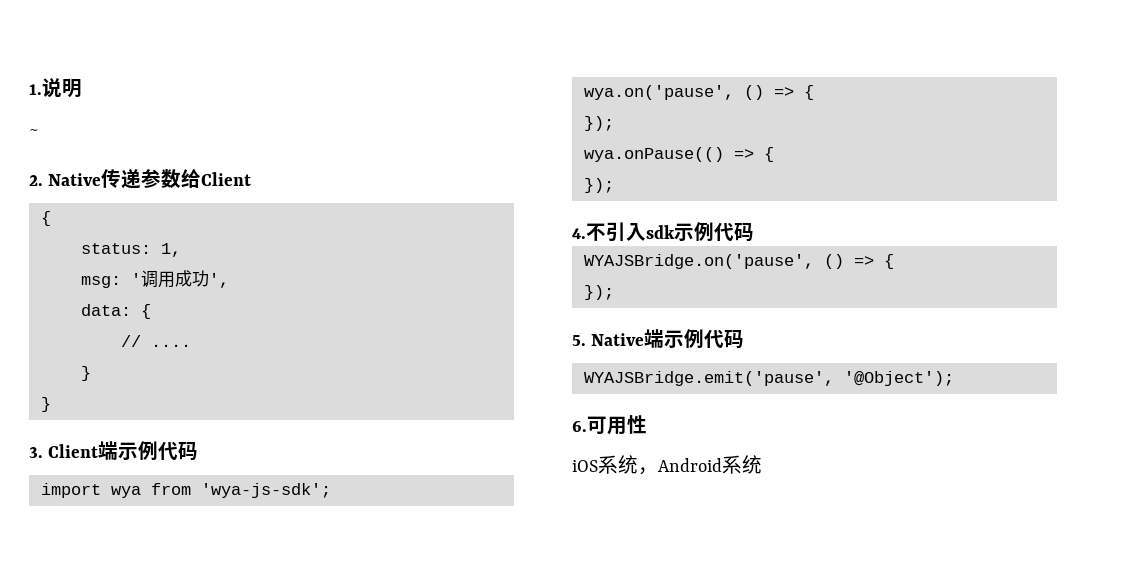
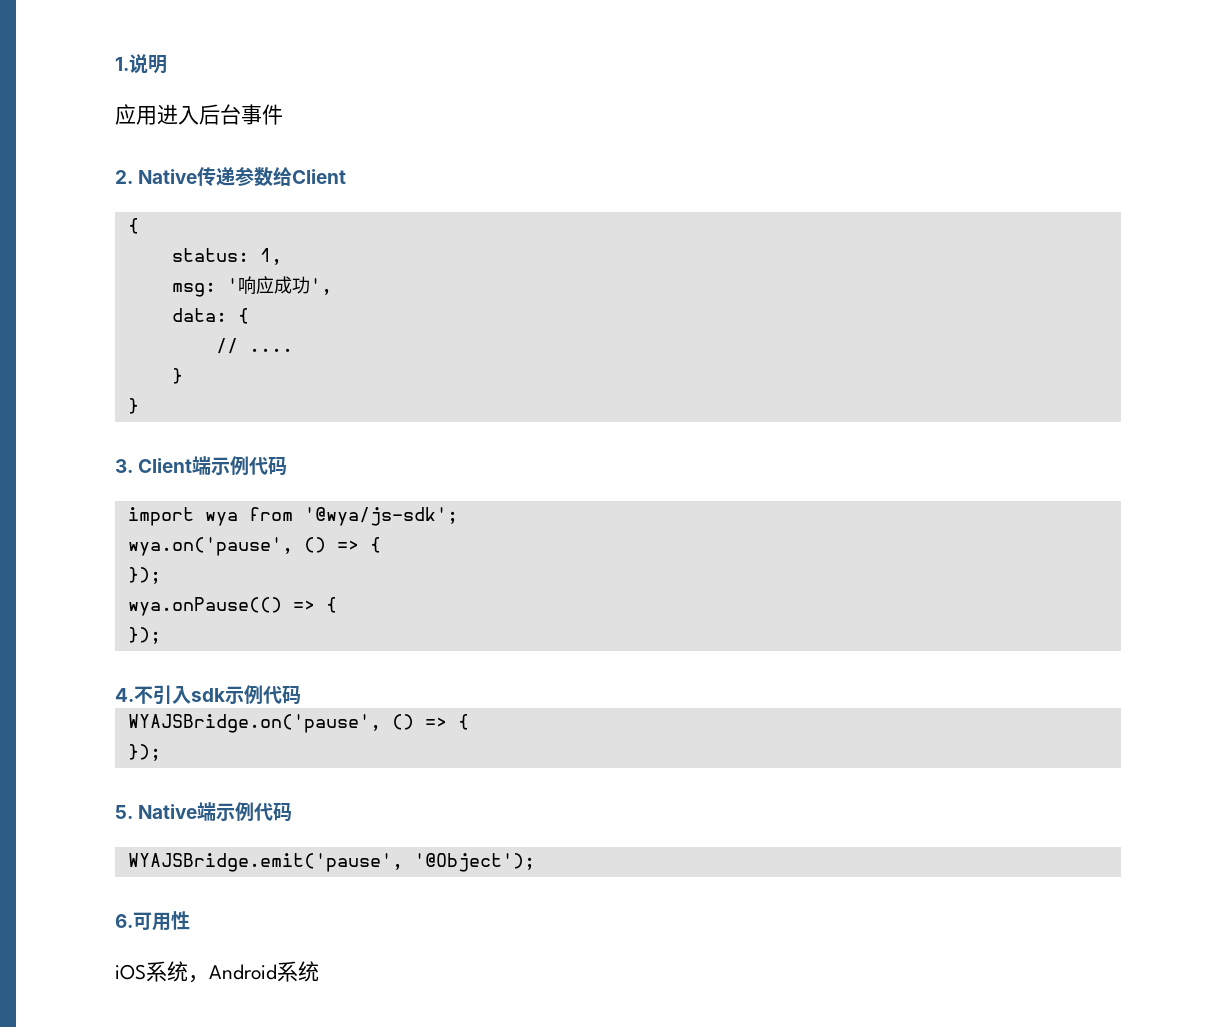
[29,129,39,135] ~ -> [115,104,283,125] 应用进入后台事件
[140,270,175,288] 调用 -> [237,276,274,295] 响应
[200,483,331,498] 'wya-js-sdk'; -> [303,507,458,526] '@wya/js-sdk';

